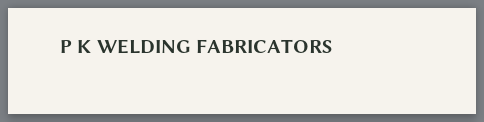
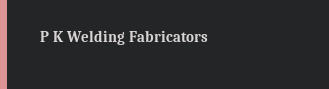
[96,39,333,54] WELDING FABRICATORS -> [65,30,208,45] Welding Fabricators

